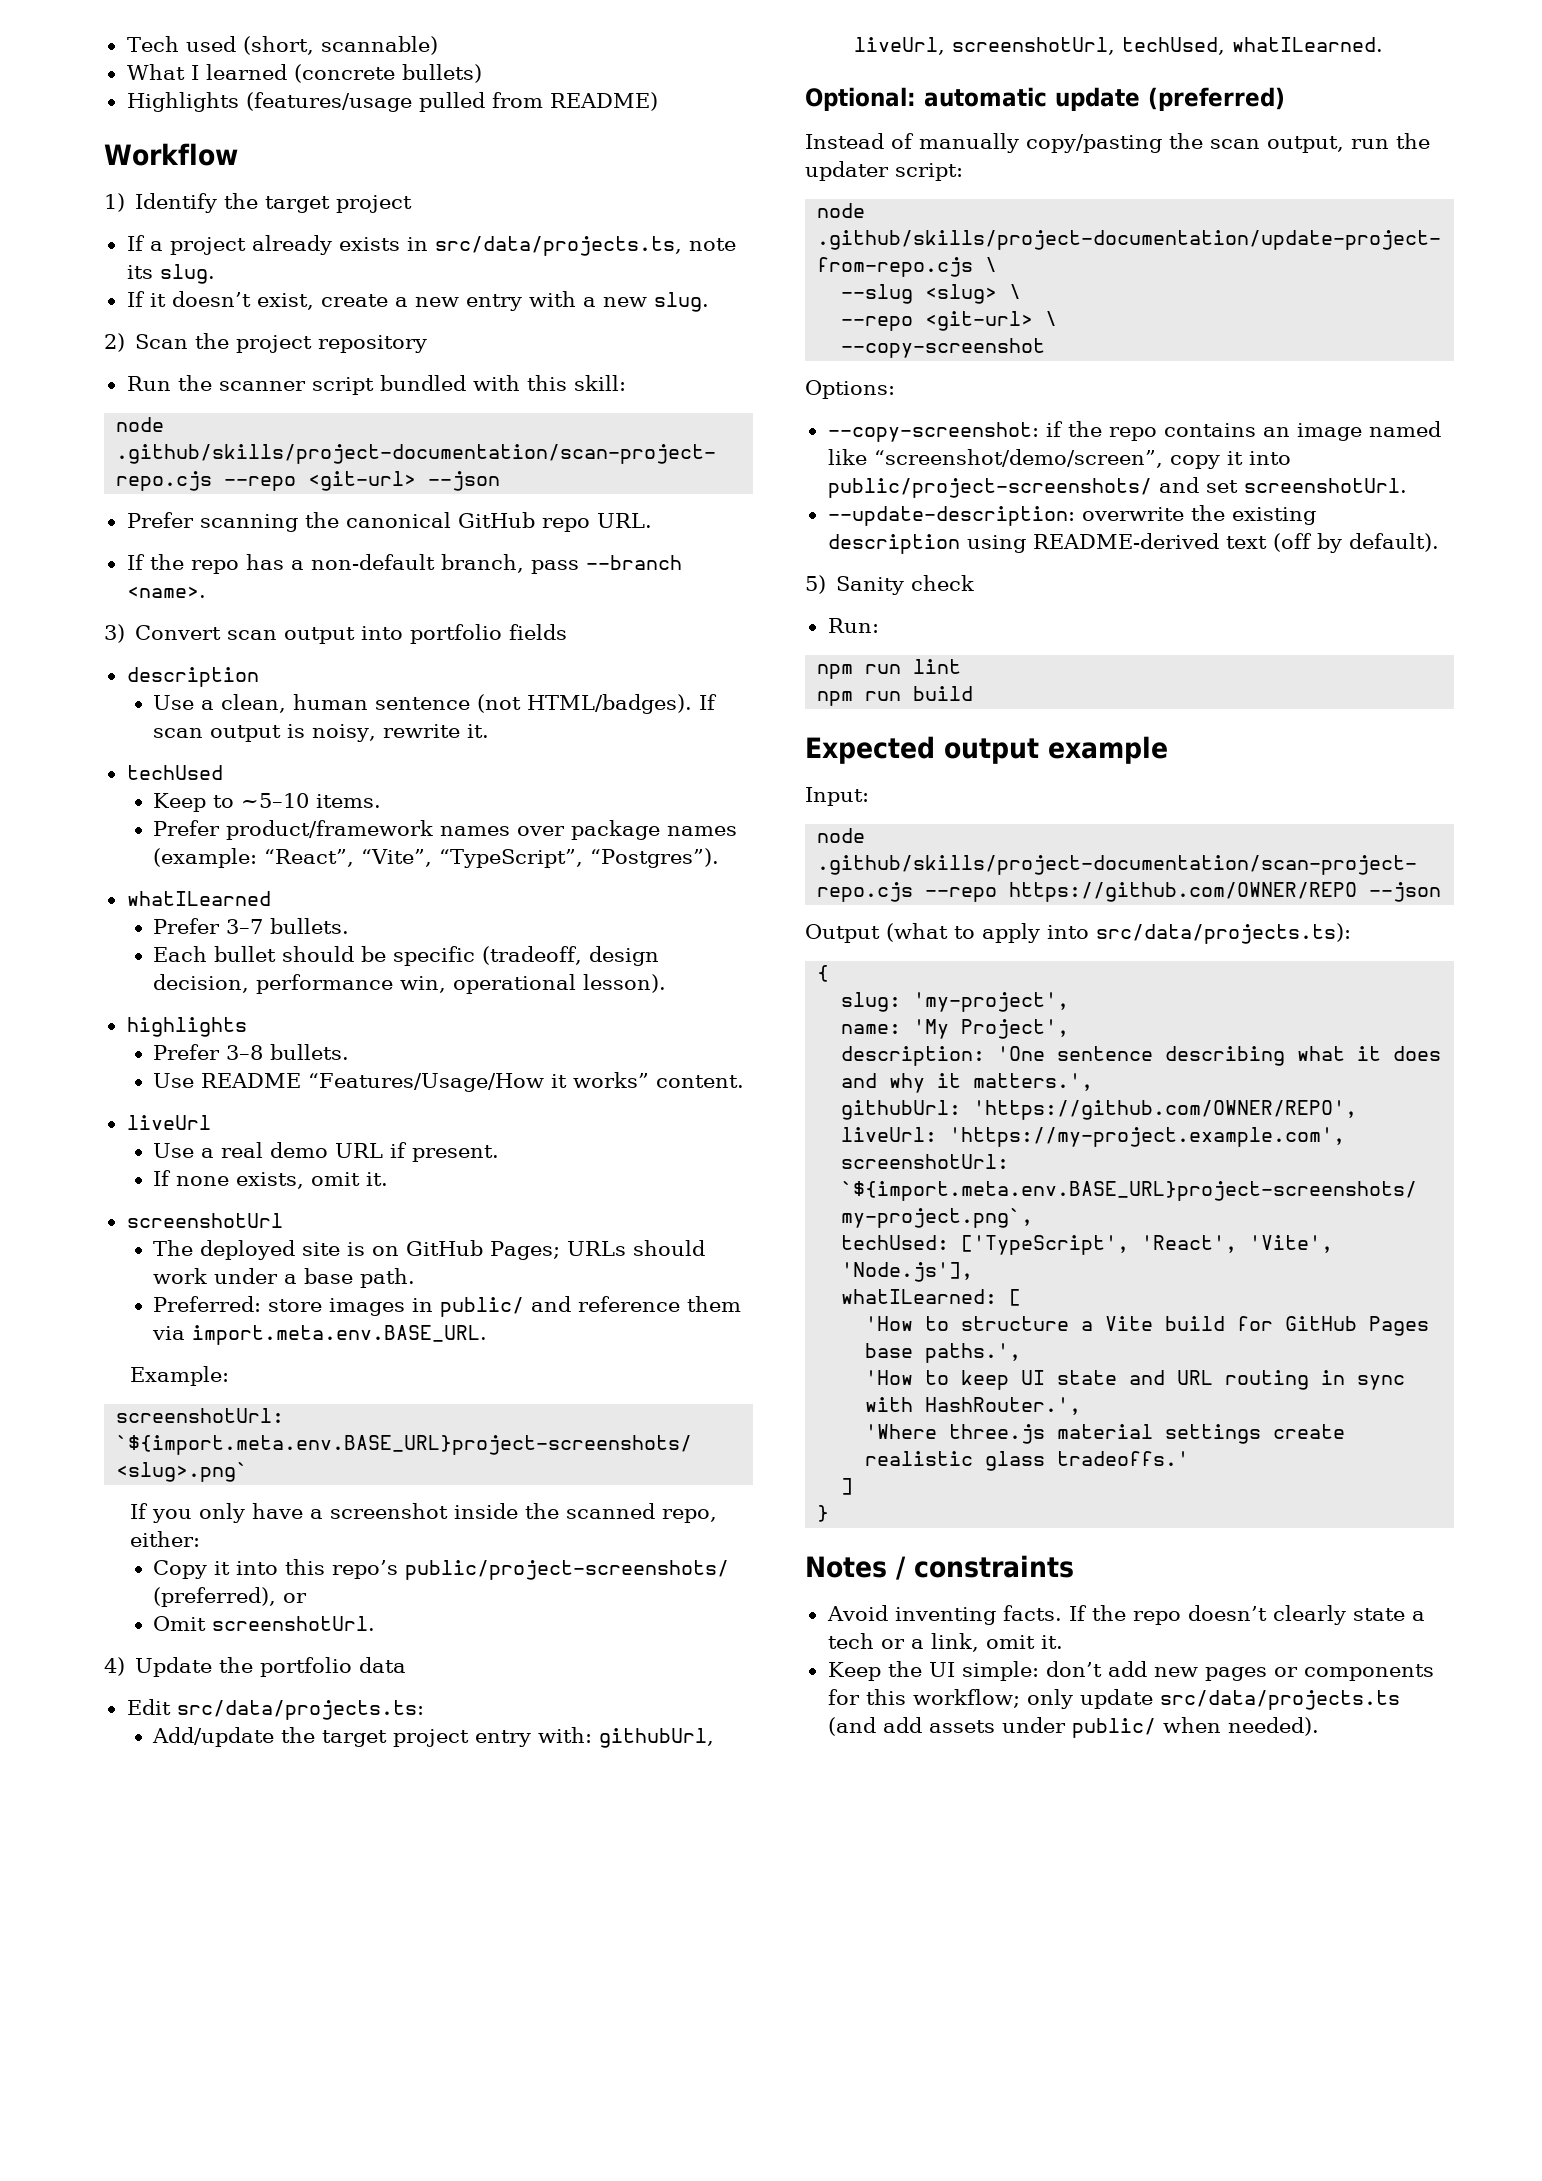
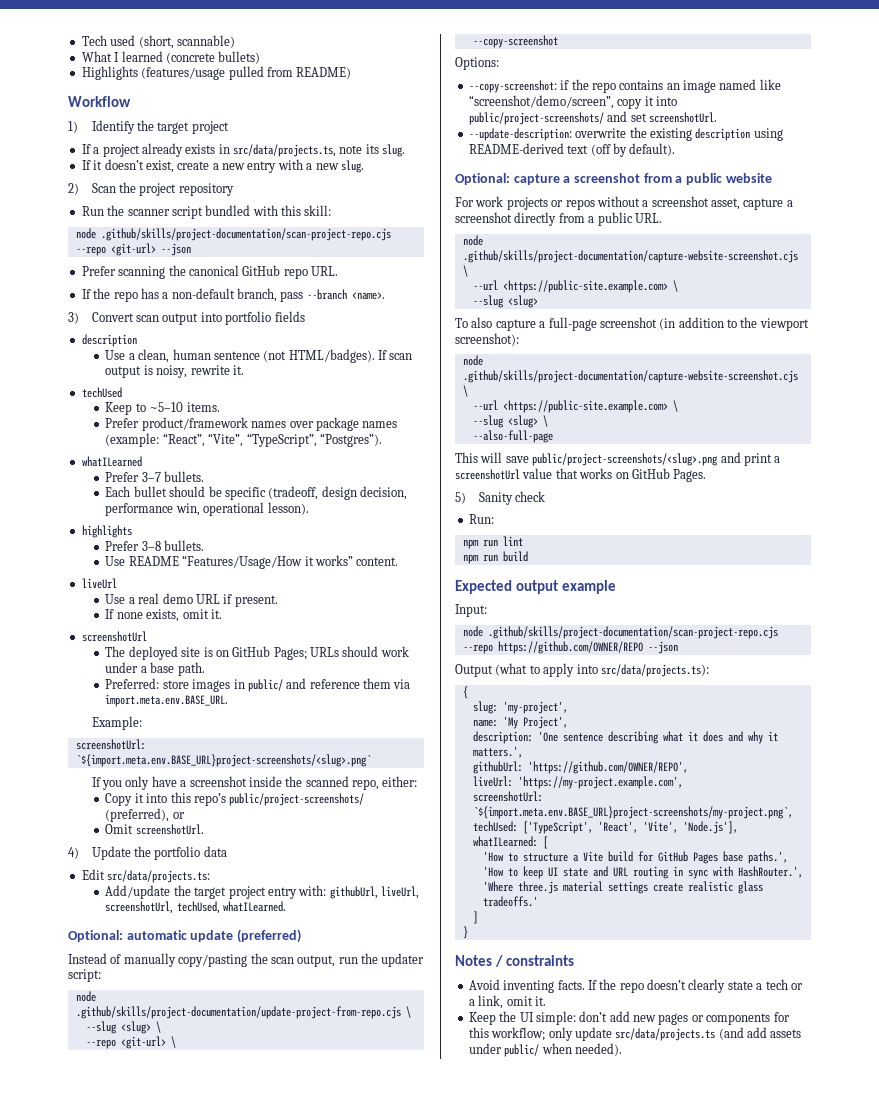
(1439, 542) none -> [455,173,772,185] [455,196,793,210] [455,212,662,226] [462,235,483,246] [462,250,798,263] [462,265,468,277] [472,280,678,293] [472,295,538,308] [455,317,809,331] [455,333,519,346] [462,355,483,366] [462,370,798,383] [462,385,468,397] [472,400,678,413] [472,415,548,428] [472,430,553,443] [455,452,781,466] [455,468,707,482] // Optional: capture a screenshot from a public website // For work projects or repos without a screenshot asset, capture a screenshot directly from a public URL. // node .github/skills/project-documentation/capture-website-screenshot.cjs \ // --url <https://public-site.example.com> \ // --slug <slug> // To also capture a full-page screenshot (in addition to the viewport screenshot): // node .github/skills/project-documentation/capture-website-screenshot.cjs \ // --url <https://public-site.example.com> \ // --slug <slug> \ // --also-full-page // This will save public/project-screenshots/<slug>.png and print a screenshotUrl value that works on GitHub Pages.

